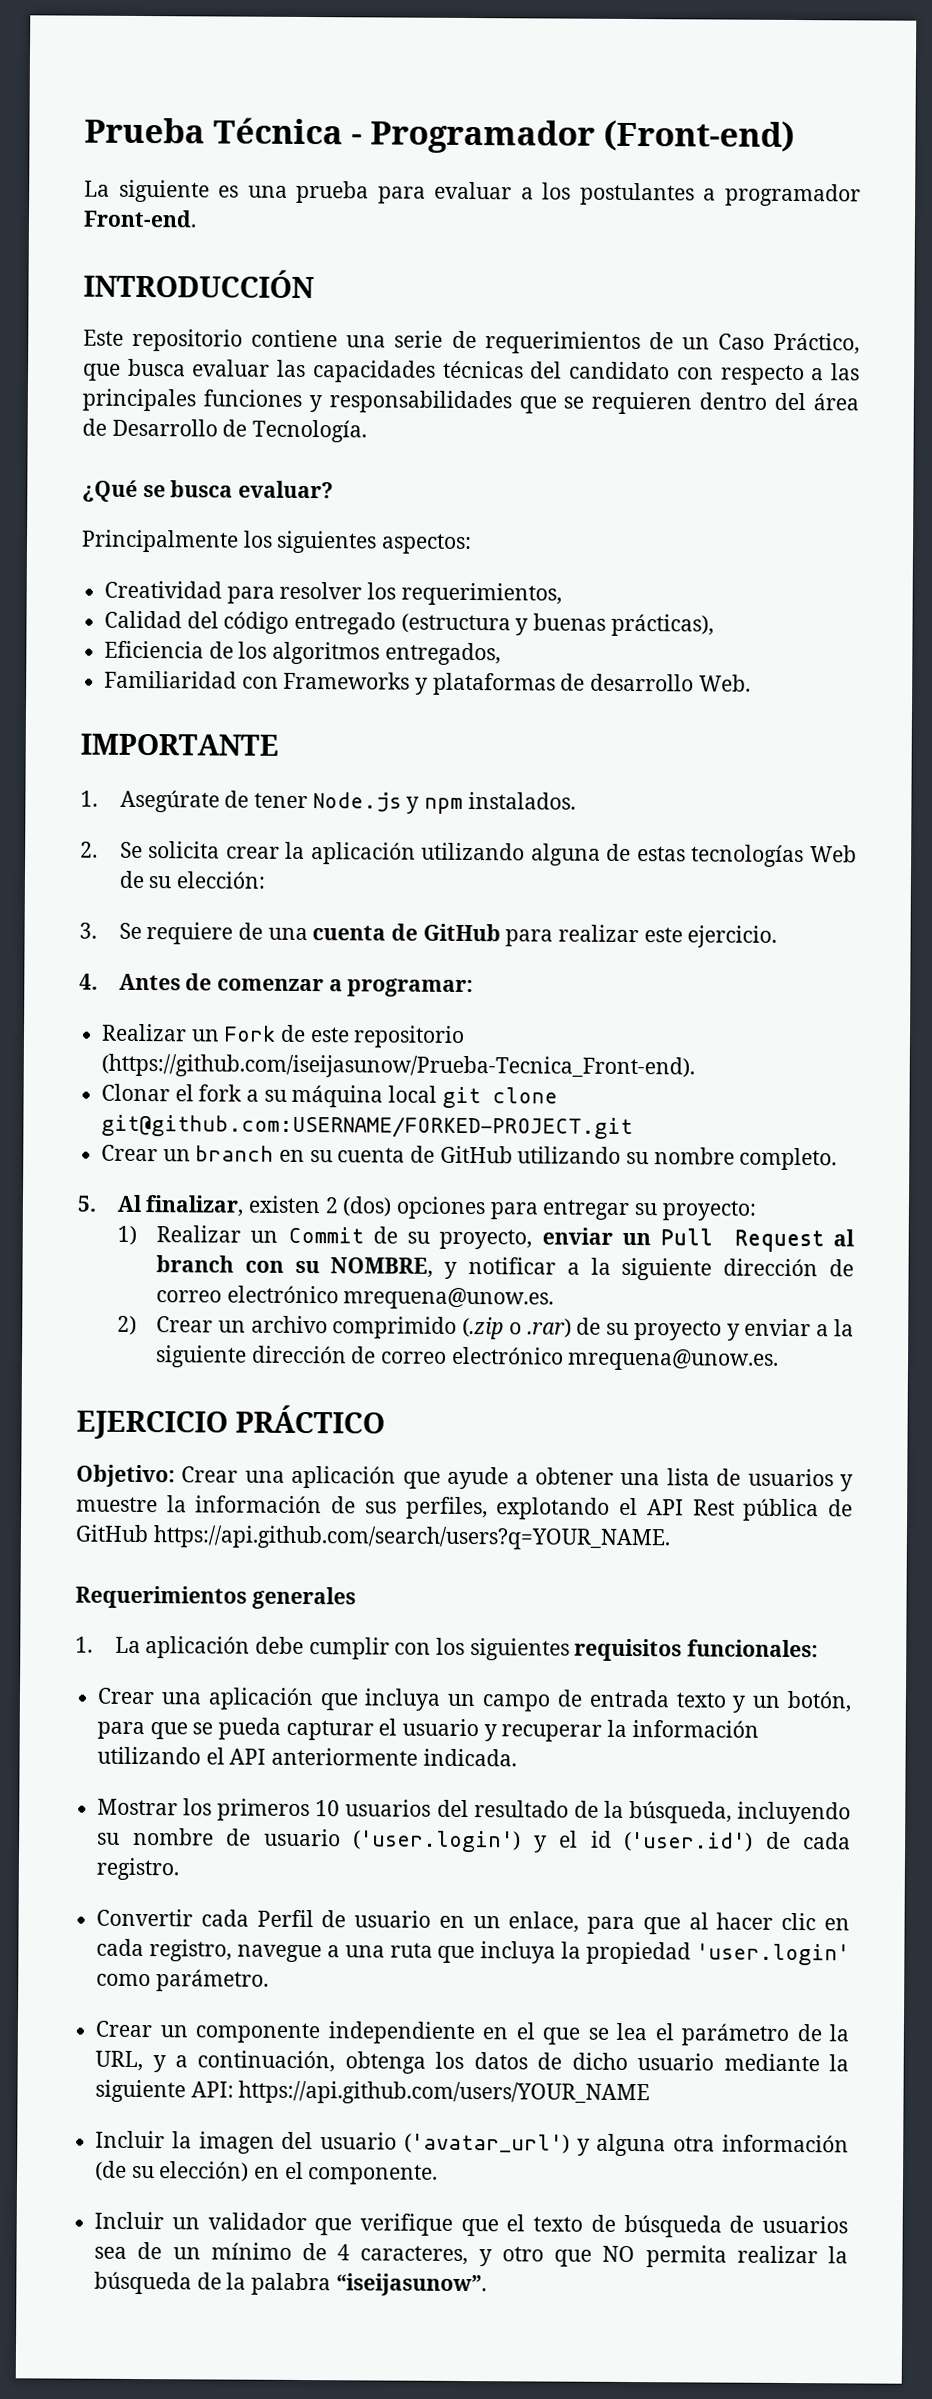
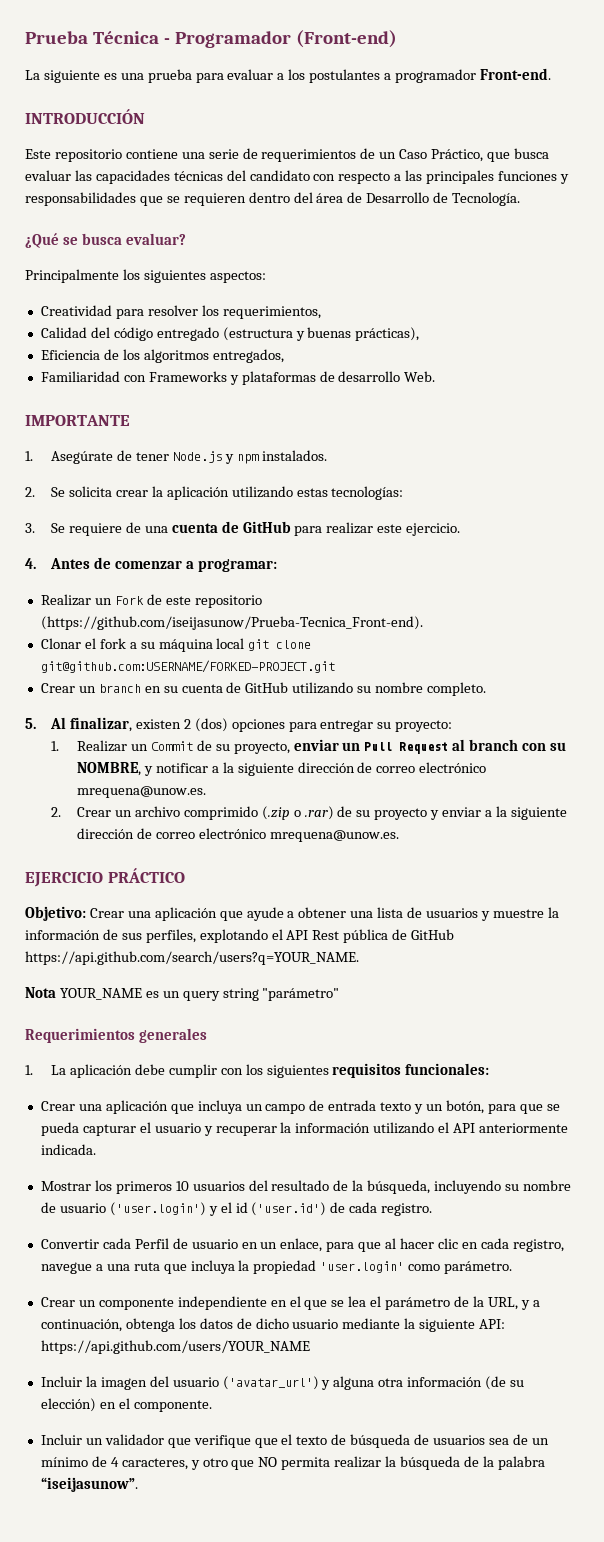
[530,843,857,868] [118,870,265,889] alguna de estas tecnologías Web de su elección: -> [296,486,404,500] estas tecnologías:
[116,1225,137,1245] 1) -> [51,741,60,751] 1.
[116,1315,137,1335] 2) -> [51,807,62,817] 2.
(670, 1538) none -> [25,987,340,1001] // Nota YOUR_NAME es un query string "parámetro"

